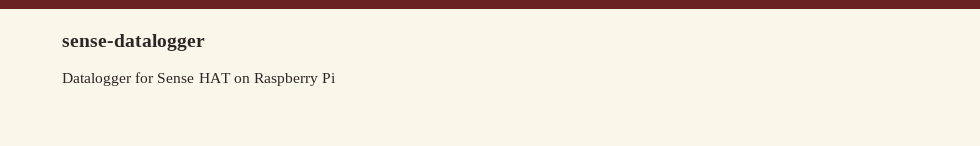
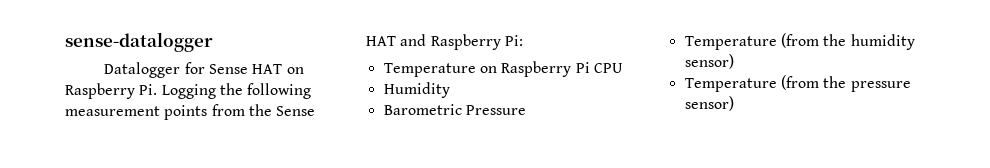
[322,73,337,83] Pi -> [139,83,312,99] [65,104,316,120] [366,34,523,50] [383,61,623,77] [383,82,450,98] [383,104,526,115] [684,33,915,50] [684,54,734,69] [684,75,911,92] [684,96,734,111] Pi. Logging the following measurement points from the Sense HAT and Raspberry Pi: // Temperature on Raspberry Pi CPU // Humidity // Barometric Pressure // Temperature (from the humidity sensor) // Temperature (from the pressure sensor)

